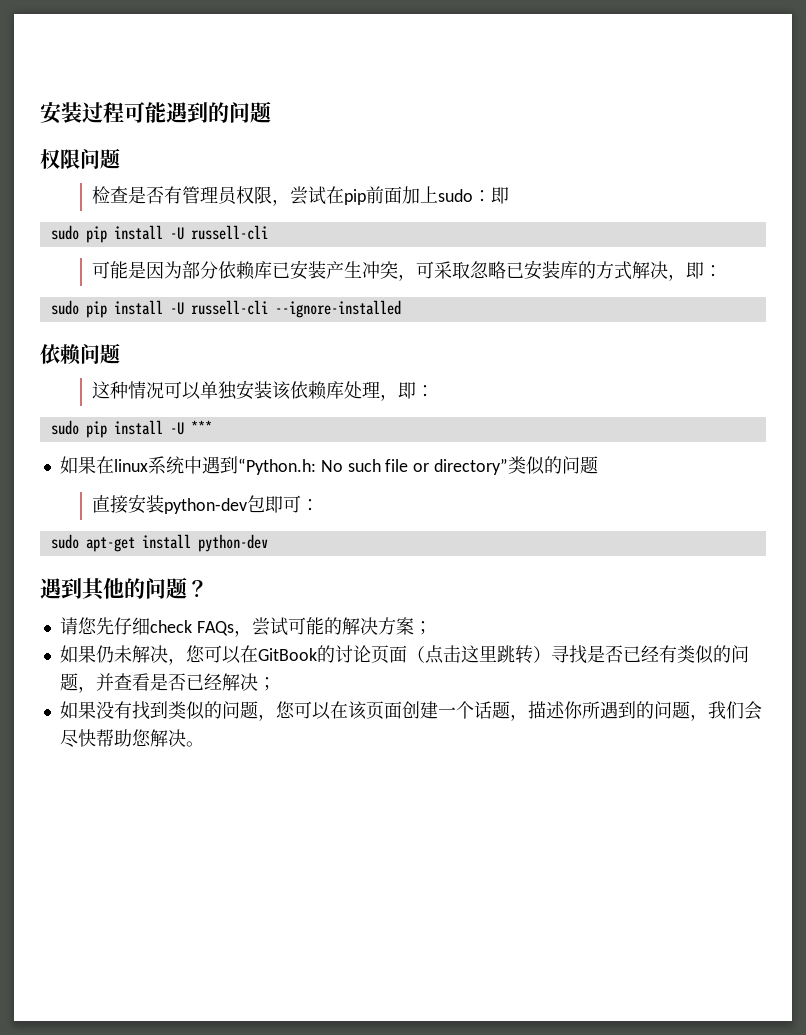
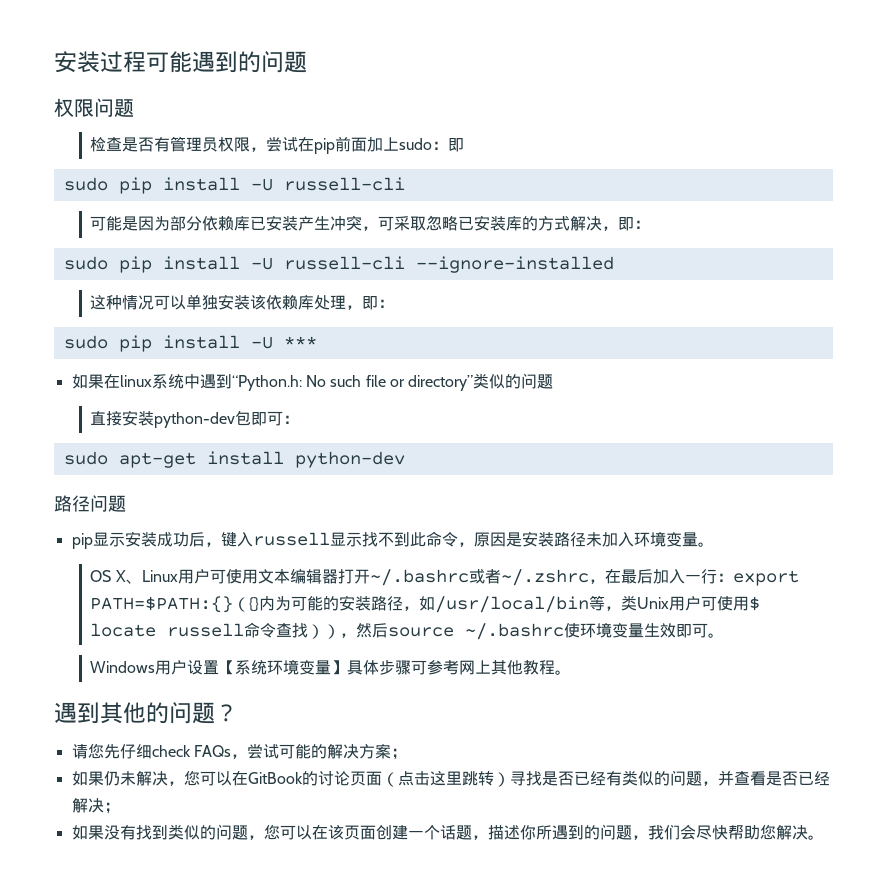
[40,343,120,365] // 依赖问题 -> (614, 264) none
(268, 543) none -> [54,495,126,512] [71,531,714,549] [90,569,799,586] [90,595,761,613] [90,622,725,640] [90,659,572,675] // 路径问题 // pip显示安装成功后，键入russell显示找不到此命令，原因是安装路径未加入环境变量。 // OS X、Linux用户可使用文本编辑器打开~/.bashrc或者~/.zshrc，在最后加入一行：export PATH=$PATH:{}（{}内为可能的安装路径，如/usr/local/bin等，类Unix用户可使用$ locate russell命令查找）），然后source ~/.bashrc使环境变量生效即可。 // Windows用户设置【系统环境变量】具体步骤可参考网上其他教程。

